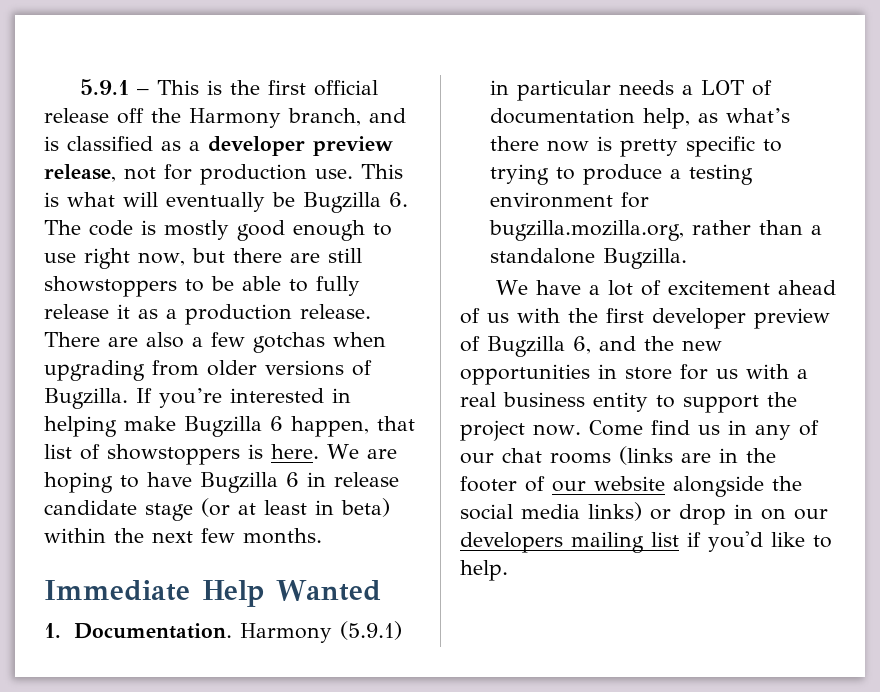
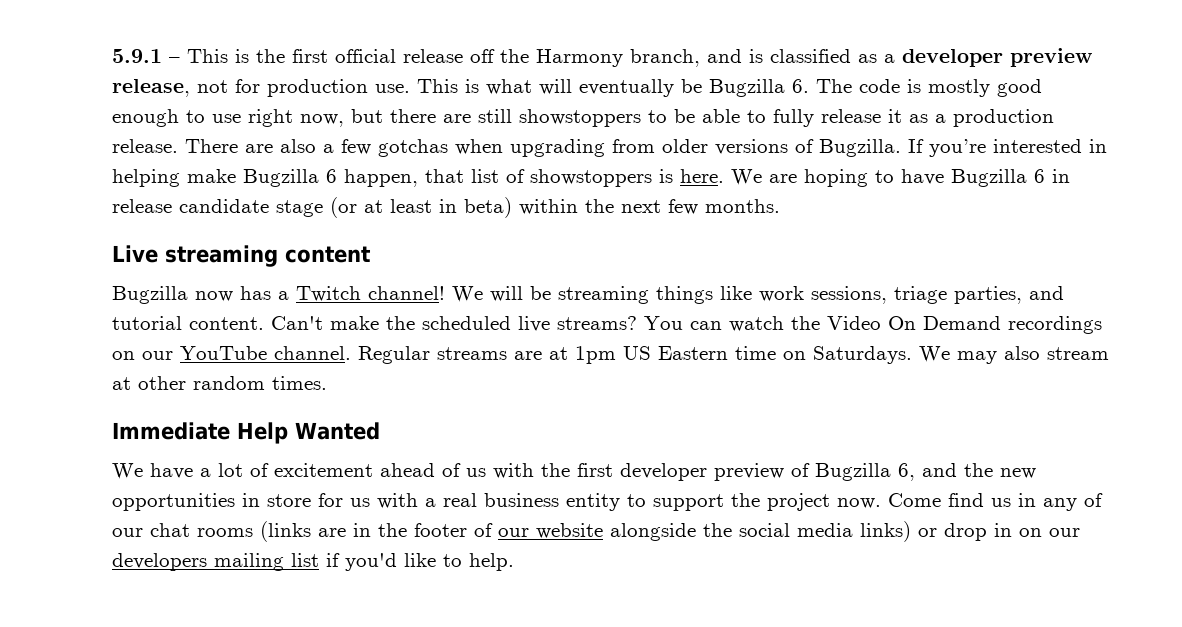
[44,580,381,607] [44,621,402,643] [489,80,772,101] [489,108,790,129] [489,136,782,157] [489,164,753,185] [489,192,649,208] [488,220,822,241] [489,248,687,269] Immediate Help Wanted // 1. Documentation. Harmony (5.9.1) in particular needs a LOT of documentation help, as what’s there now is pretty specific to trying to produce a testing environment for bugzilla.mozilla.org, rather than a standalone Bugzilla. -> [112,245,371,267] [112,286,1064,304] [112,316,1102,334] [112,346,1109,364] [112,376,327,390] [112,422,380,444] Live streaming content // Bugzilla now has a Twitch channel! We will be streaming things like work sessions, triage parties, and tutorial content. Can't make the scheduled live streams? You can watch the Video On Demand recordings on our YouTube channel. Regular streams are at 1pm US Eastern time on Saturdays. We may also stream at other random times. // Immediate Help Wanted

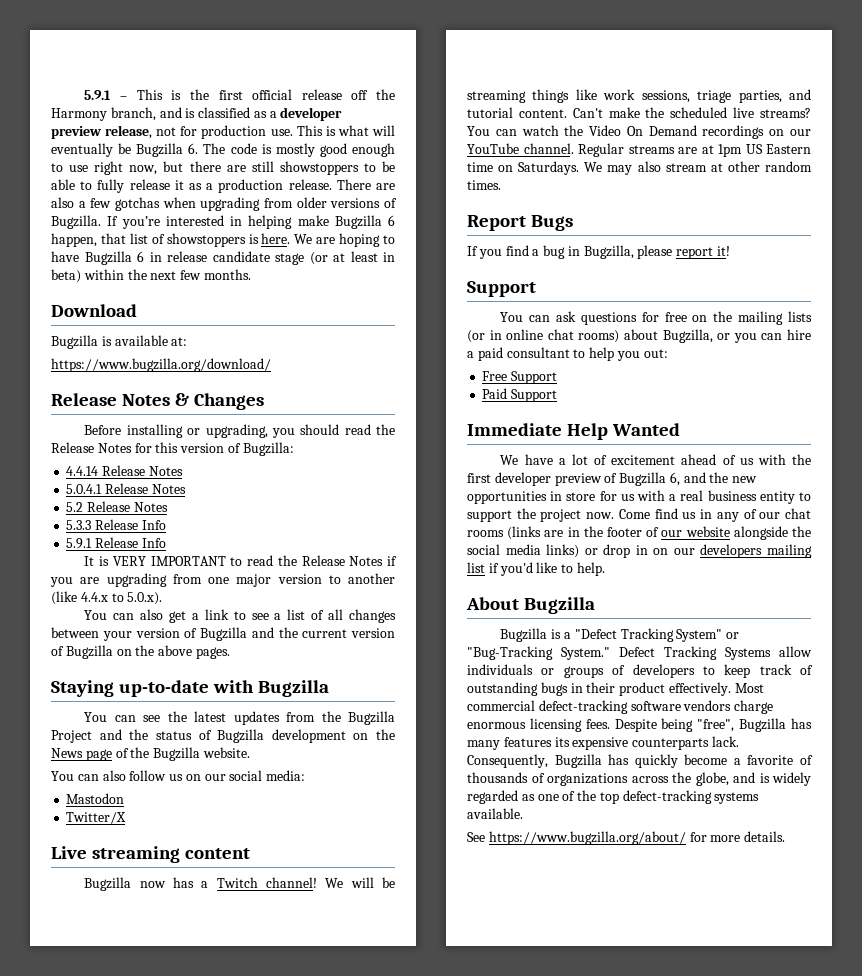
(780, 206) none -> [51,304,137,317] [51,335,188,349] [51,358,271,372] [51,393,265,410] [84,424,395,438] [51,442,294,456] [66,465,183,476] [66,483,186,494] [66,501,168,512] [66,519,166,530] [66,537,166,549] [84,555,398,566] [50,573,395,587] [51,591,163,605] [84,609,396,623] [51,627,395,641] [51,645,230,659] [51,680,330,697] [84,711,395,725] [51,729,395,743] [51,747,250,761] [51,770,306,781] [66,793,125,804] [66,812,127,824] // Download // Bugzilla is available at: // https://www.bugzilla.org/download/ // Release Notes & Changes // Before installing or upgrading, you should read the Release Notes for this version of Bugzilla: // 4.4.14 Release Notes // 5.0.4.1 Release Notes // 5.2 Release Notes // 5.3.3 Release Info // 5.9.1 Release Info // It is VERY IMPORTANT to read the Release Notes if you are upgrading from one major version to another (like 4.4.x to 5.0.x). // You can also get a link to see a list of all changes between your version of Bugzilla and the current version of Bugzilla on the above pages. // Staying up-to-date with Bugzilla // You can see the latest updates from the Bugzilla Project and the status of Bugzilla development on the News page of the Bugzilla website. // You can also follow us on our social media: // Mastodon // Twitter/X
(327, 383) none -> [467,215,574,231] [467,245,731,259] [467,281,536,297] [500,311,812,325] [467,329,811,343] [467,347,668,361] [482,371,558,384] [482,388,558,402] // Report Bugs // If you find a bug in Bugzilla, please report it! // Support // You can ask questions for free on the mailing lists (or in online chat rooms) about Bugzilla, or you can hire a paid consultant to help you out: // Free Support // Paid Support
(514, 562) none -> [466,597,596,614] [500,628,740,642] [467,646,812,660] [467,664,813,678] [467,682,764,696] [467,700,774,714] [467,718,812,732] [467,736,739,750] [467,754,813,768] [467,772,811,786] [467,790,760,804] [467,808,523,819] [467,831,786,845] // About Bugzilla // Bugzilla is a "Defect Tracking System" or "Bug-Tracking System." Defect Tracking Systems allow individuals or groups of developers to keep track of outstanding bugs in their product effectively. Most commercial defect-tracking software vendors charge enormous licensing fees. Despite being "free", Bugzilla has many features its expensive counterparts lack. Consequently, Bugzilla has quickly become a favorite of thousands of organizations across the globe, and is widely regarded as one of the top defect-tracking systems available. // See https://www.bugzilla.org/about/ for more details.

